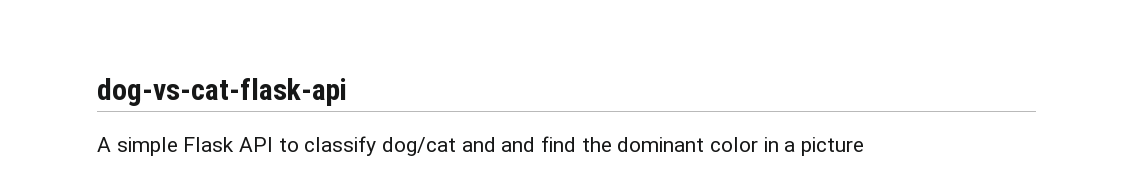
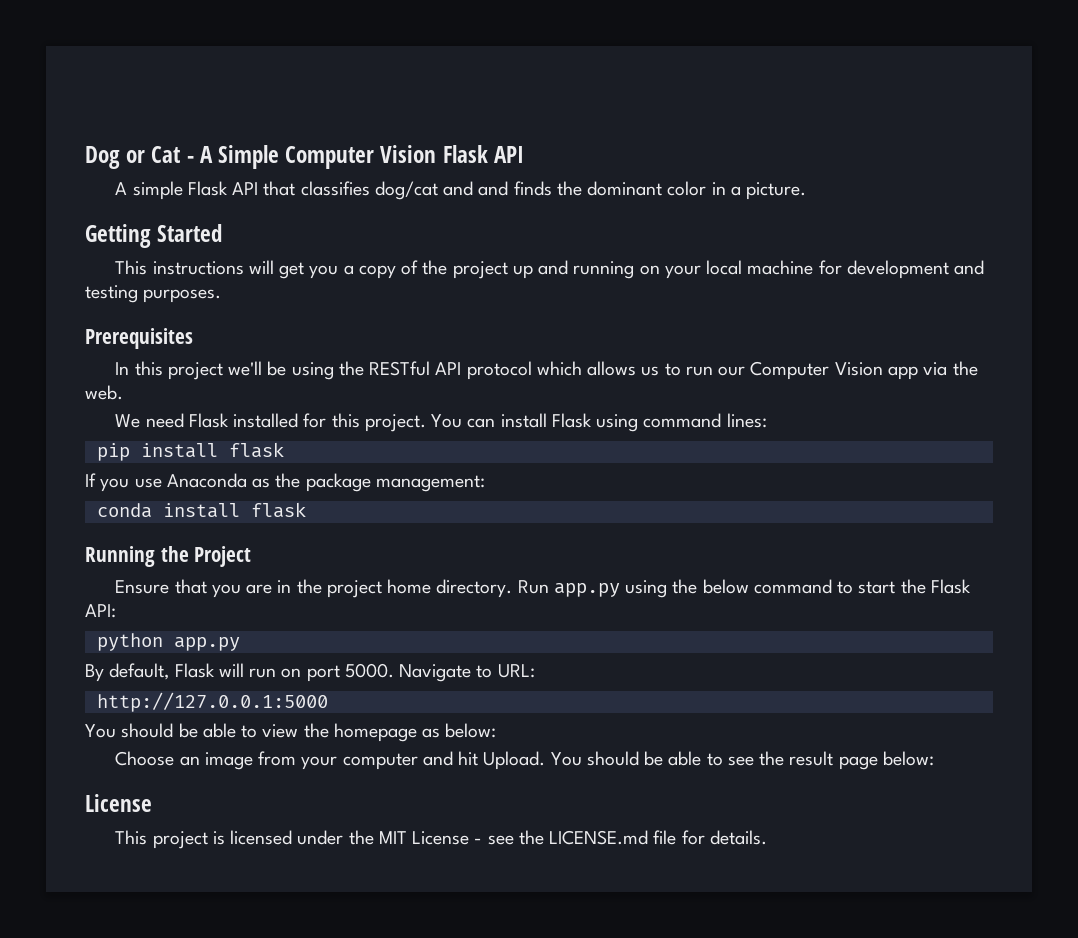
[97,78,347,106] dog-vs-cat-flask-api -> [85,145,524,169] Dog or Cat - A Simple Computer Vision Flask API
[278,136,377,156] to classify -> [263,181,370,196] that classifies
[541,136,577,152] find -> [513,181,552,196] finds
[801,137,865,156] picture -> [746,182,807,200] [85,224,223,248] [115,260,985,279] [85,285,222,303] [85,328,193,349] [115,361,978,380] [85,385,123,400] [115,413,767,432] [96,442,284,461] [85,473,485,492] [96,502,306,518] [85,546,252,567] [115,579,972,598] [85,604,116,618] [96,633,240,651] [85,663,535,682] [96,692,328,712] [85,723,497,742] [115,751,935,770] [85,794,152,812] [115,830,767,849] picture. // Getting Started // This instructions will get you a copy of the project up and running on your local machine for development and testing purposes. // Prerequisites // In this project we'll be using the RESTful API protocol which allows us to run our Computer Vision app via the web. // We need Flask installed for this project. You can install Flask using command lines: // pip install flask // If you use Anaconda as the package management: // conda install flask // Running the Project // Ensure that you are in the project home directory. Run app.py using the below command to start the Flask API: // python app.py // By default, Flask will run on port 5000. Navigate to URL: // http://127.0.0.1:5000 // You should be able to view the homepage as below: // Choose an image from your computer and hit Upload. You should be able to see the result page below: // License // This project is licensed under the MIT License - see the LICENSE.md file for details.

